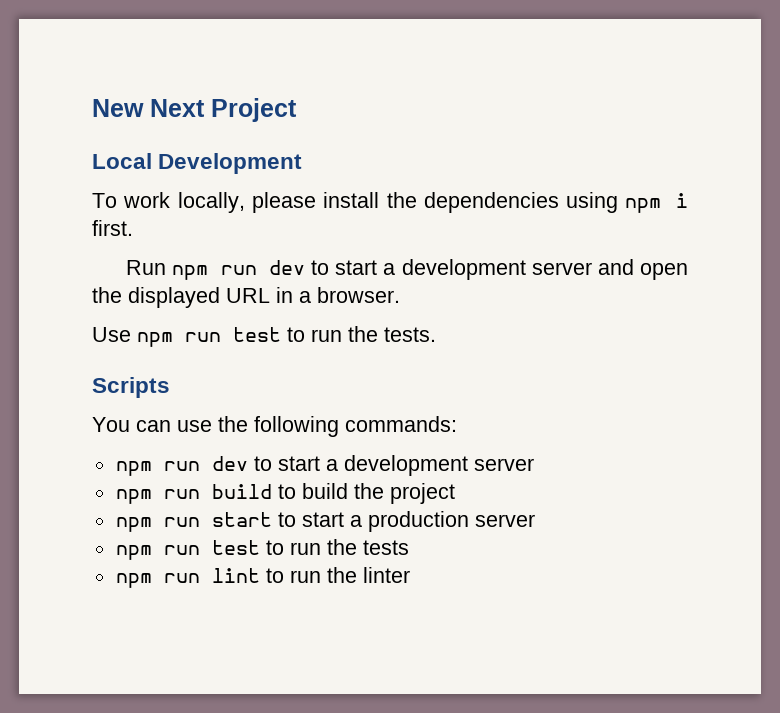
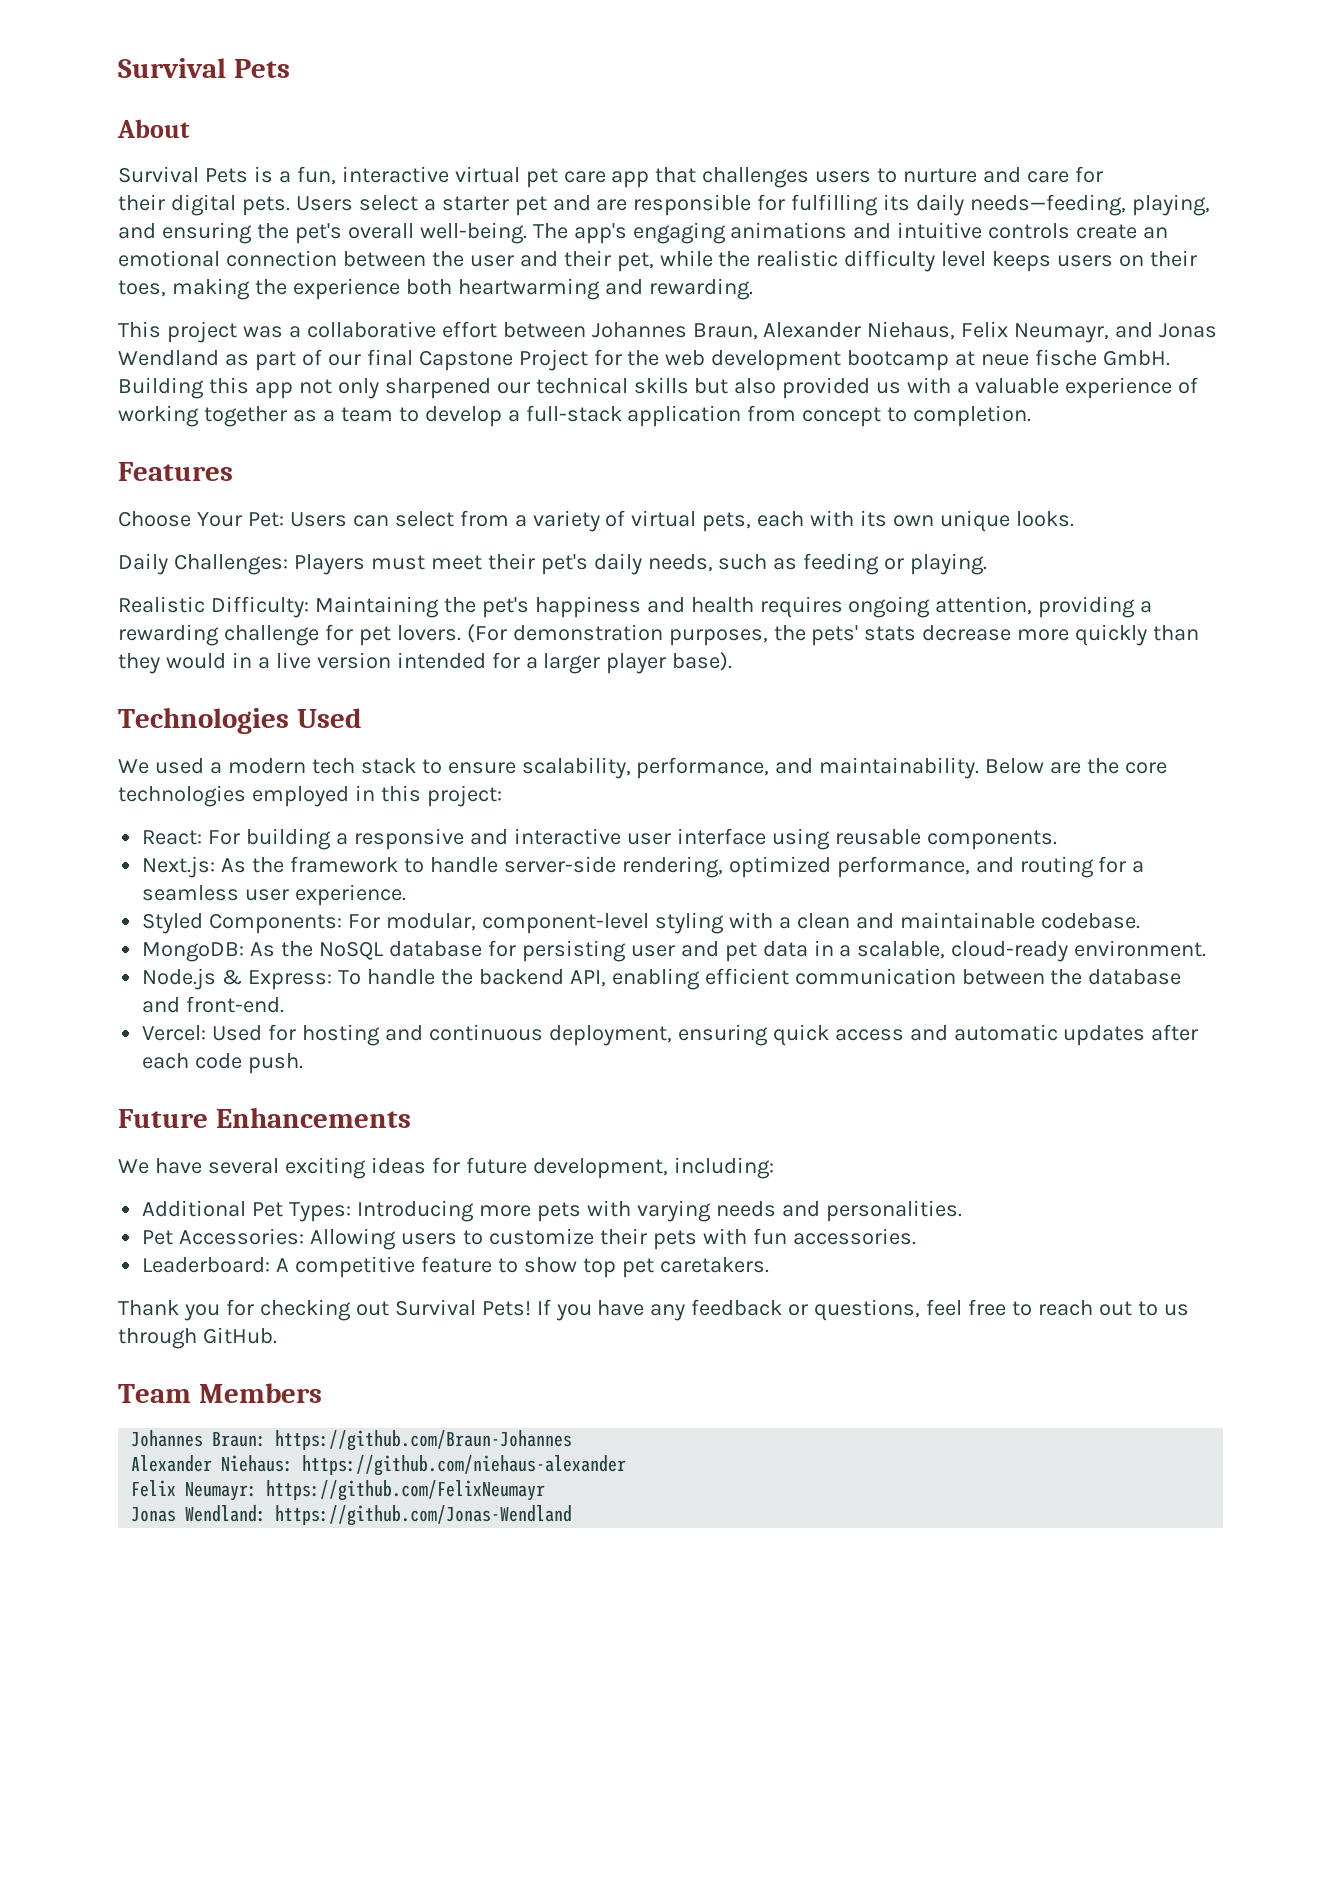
[92,98,297,122] [92,153,303,174] [92,192,689,213] [92,220,133,236] [126,259,688,280] [92,287,400,308] [92,326,436,347] [92,377,170,398] [92,416,457,437] [115,455,534,476] [115,483,455,504] [115,511,535,532] [115,539,409,560] [115,567,410,588] New Next Project // Local Development // To work locally, please install the dependencies using npm i first. // Run npm run dev to start a development server and open the displayed URL in a browser. // Use npm run test to run the tests. // Scripts // You can use the following commands: // npm run dev to start a development server // npm run build to build the project // npm run start to start a production server // npm run test to run the tests // npm run lint to run the linter -> [118,58,290,78] [117,119,190,138] [118,166,1103,188] [118,194,1211,216] [118,222,1169,244] [118,250,1198,272] [118,278,753,300] [118,321,1218,343] [118,349,1171,371] [118,377,1198,399] [118,405,1032,427] [118,462,233,481] [118,510,1074,532] [118,553,988,575] [118,596,1153,618] [118,624,1200,646] [118,652,733,674] [118,707,362,734] [118,757,1168,779] [118,785,502,807] [142,828,1057,850] [142,856,1145,878] [142,884,407,906] [142,912,1140,934] [142,940,1207,962] [142,968,1182,990] [142,996,285,1013] [142,1024,1199,1046] [142,1053,304,1074] [118,1107,411,1128] [118,1157,774,1179] [142,1200,962,1222] [142,1228,916,1250] [142,1256,769,1278] [118,1299,1189,1321] [118,1327,277,1349] [118,1383,322,1403] [131,1430,573,1451] [131,1455,627,1476] [131,1480,546,1501] [131,1505,573,1526] Survival Pets // About // Survival Pets is a fun, interactive virtual pet care app that challenges users to nurture and care for // their digital pets. Users select a starter pet and are responsible for fulfilling its daily needs—feeding, playing, and ensuring the pet's overall well-being. The app's engaging animations and intuitive controls create an emotional connection between the user and their pet, while the realistic difficulty level keeps users on their toes, making the experience both heartwarming and rewarding. // This project was a collaborative effort between Johannes Braun, Alexander Niehaus, Felix Neumayr, and Jonas Wendland as part of our final Capstone Project for the web development bootcamp at neue fische GmbH. Building this app not only sharpened our technical skills but also provided us with a valuable experience of working together as a team to develop a full-stack application from concept to completion. // Features // Choose Your Pet: Users can select from a variety of virtual pets, each with its own unique looks. // Daily Challenges: Players must meet their pet's daily needs, such as feeding or playing. // Realistic Difficulty: Maintaining the pet's happiness and health requires ongoing attention, providing a rewarding challenge for pet lovers. (For demonstration purposes, the pets' stats decrease more quickly than they would in a live version intended for a larger player base). // Technologies Used // We used a modern tech stack to ensure scalability, performance, and maintainability. Below are the core technologies employed in this project: // React: For building a responsive and interactive user interface using reusable components. // Next.js: As the framework to handle server-side rendering, optimized performance, and routing for a seamless user experience. // Styled Components: For modular, component-level styling with a clean and maintainable codebase. // MongoDB: As the NoSQL database for persisting user and pet data in a scalable, cloud-ready environment. // Node.js & Express: To handle the backend API, enabling efficient communication between the database and front-end. // Vercel: Used for hosting and continuous deployment, ensuring quick access and automatic updates after each code push. // Future Enhancements // We have several exciting ideas for future development, including: // Additional Pet Types: Introducing more pets with varying needs and personalities. // Pet Accessories: Allowing users to customize their pets with fun accessories. // Leaderboard: A competitive feature to show top pet caretakers. // Thank you for checking out Survival Pets! If you have any feedback or questions, feel free to reach out to us through GitHub. // Team Members // Johannes Braun: https://github.com/Braun-Johannes // Alexander Niehaus: https://github.com/niehaus-alexander // Felix Neumayr: https://github.com/FelixNeumayr // Jonas Wendland: https://github.com/Jonas-Wendland

